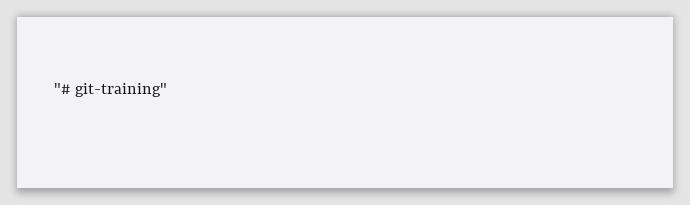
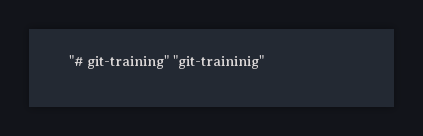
(167, 90) none -> [173,55,264,69] "git-traininig"

